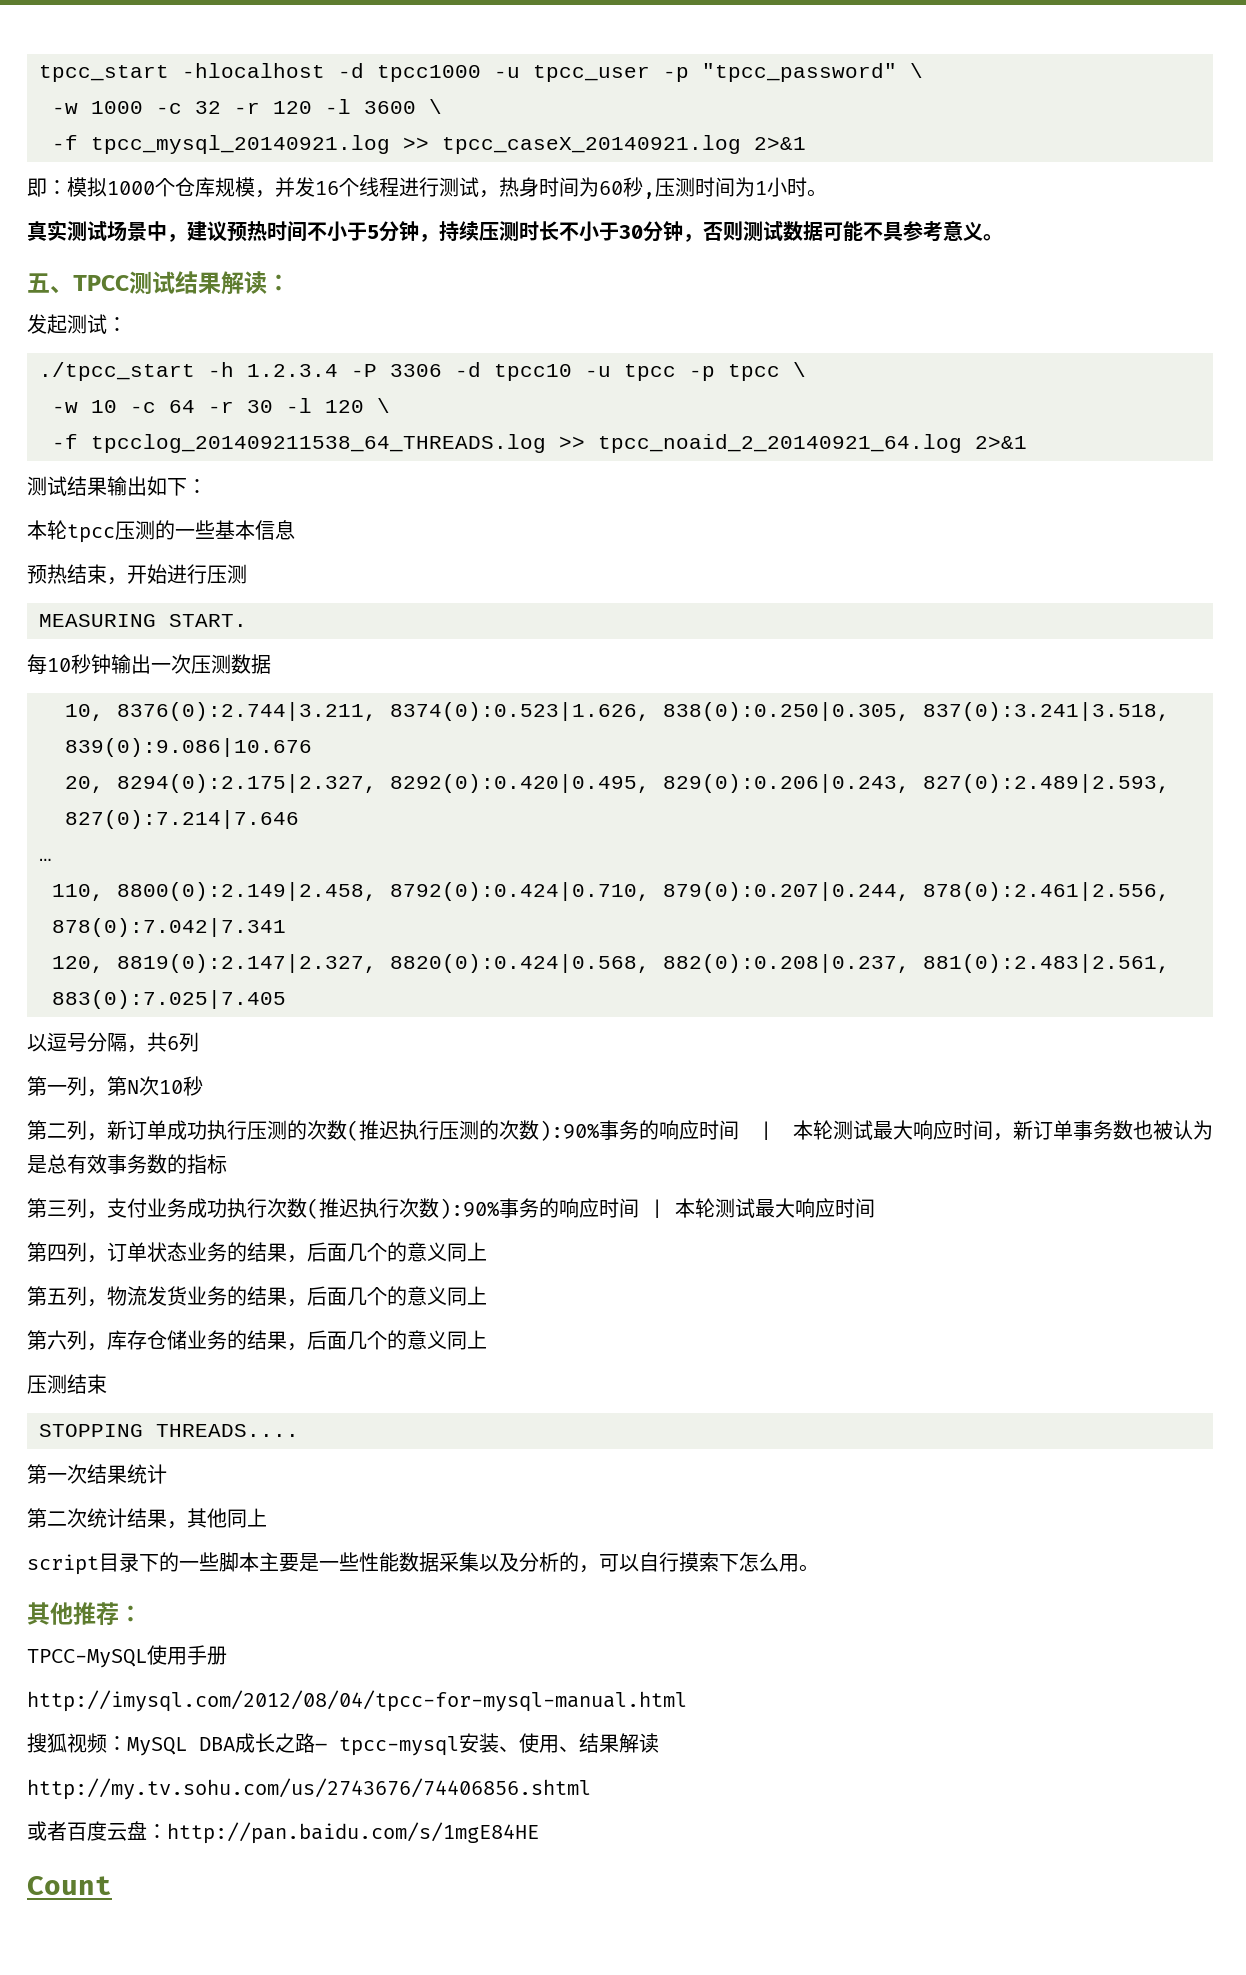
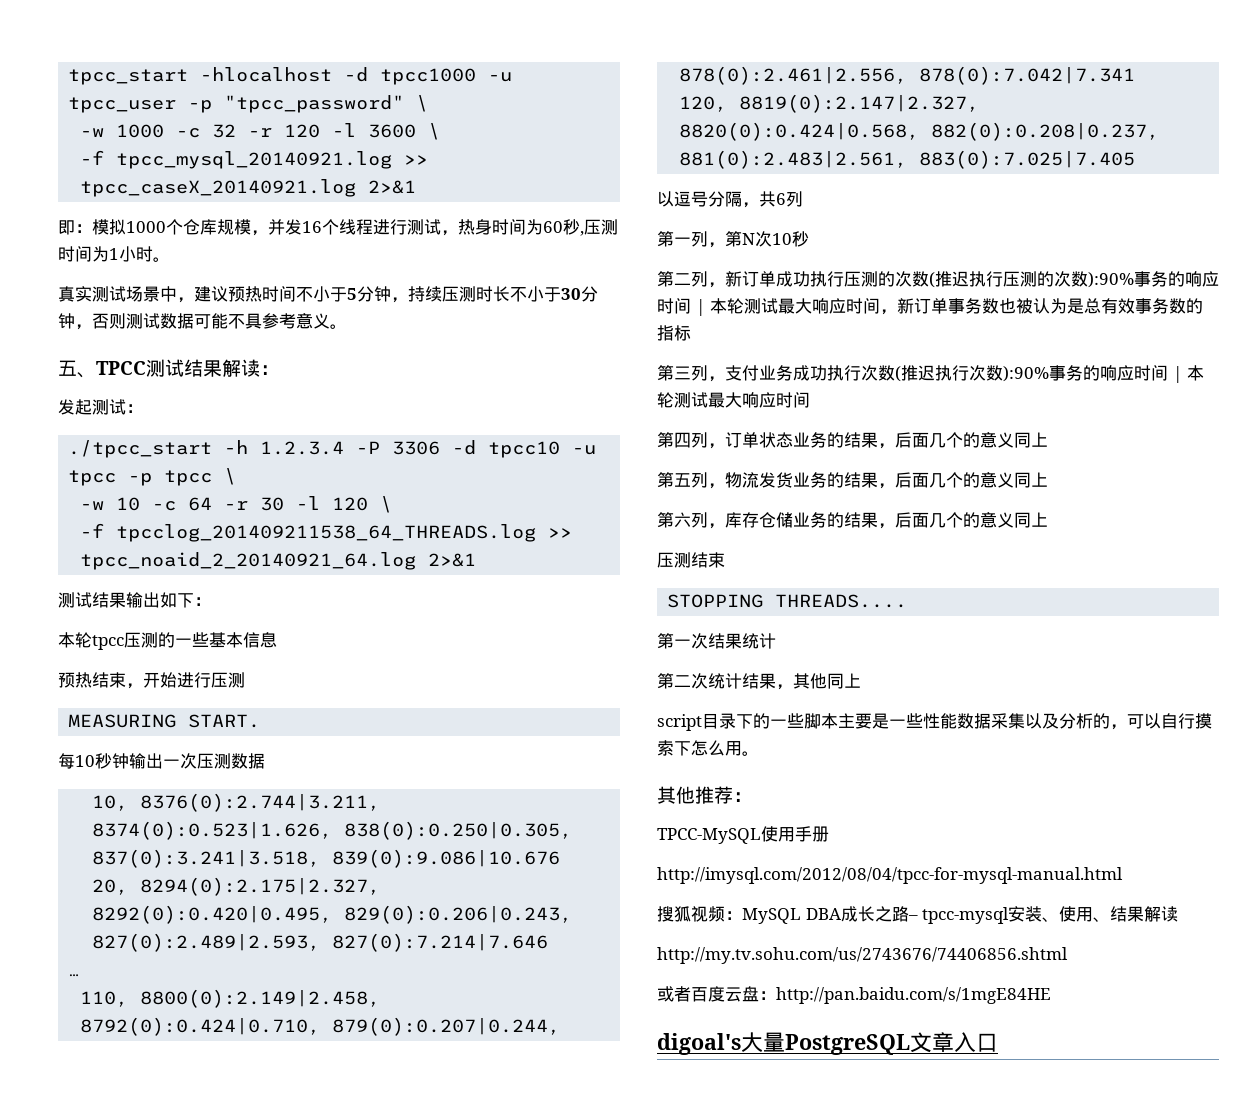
[27,1876,112,1895] Count -> [657,1032,998,1055] digoal's大量PostgreSQL文章入口

